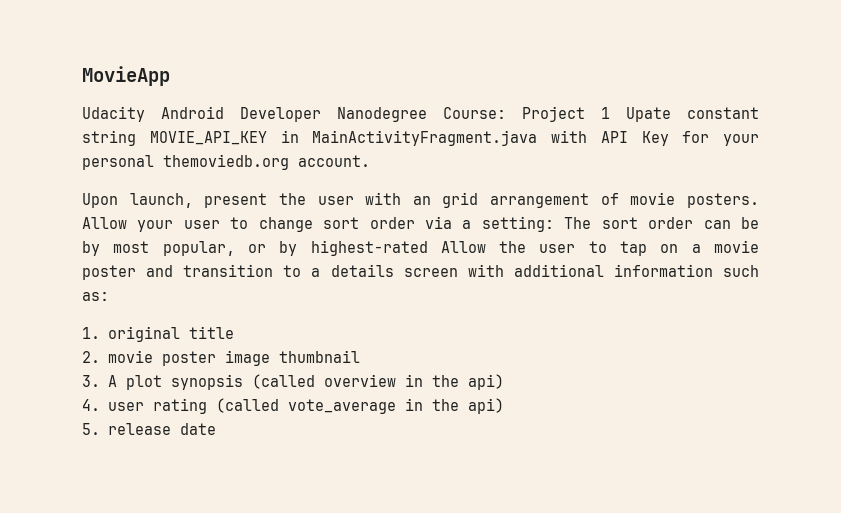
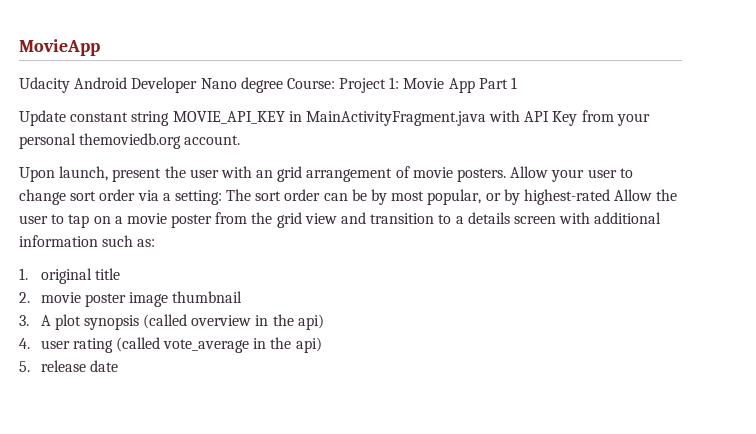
[337,106,585,122] Nanodegree Course: Project -> [200,77,508,93] Nano degree Course: Project 1: Movie App Part
[626,107,671,122] Upate -> [19,110,66,126] // Update
[682,131,710,143] for -> [581,110,614,122] from
(136, 272) none -> [215,212,337,228] from the grid view

